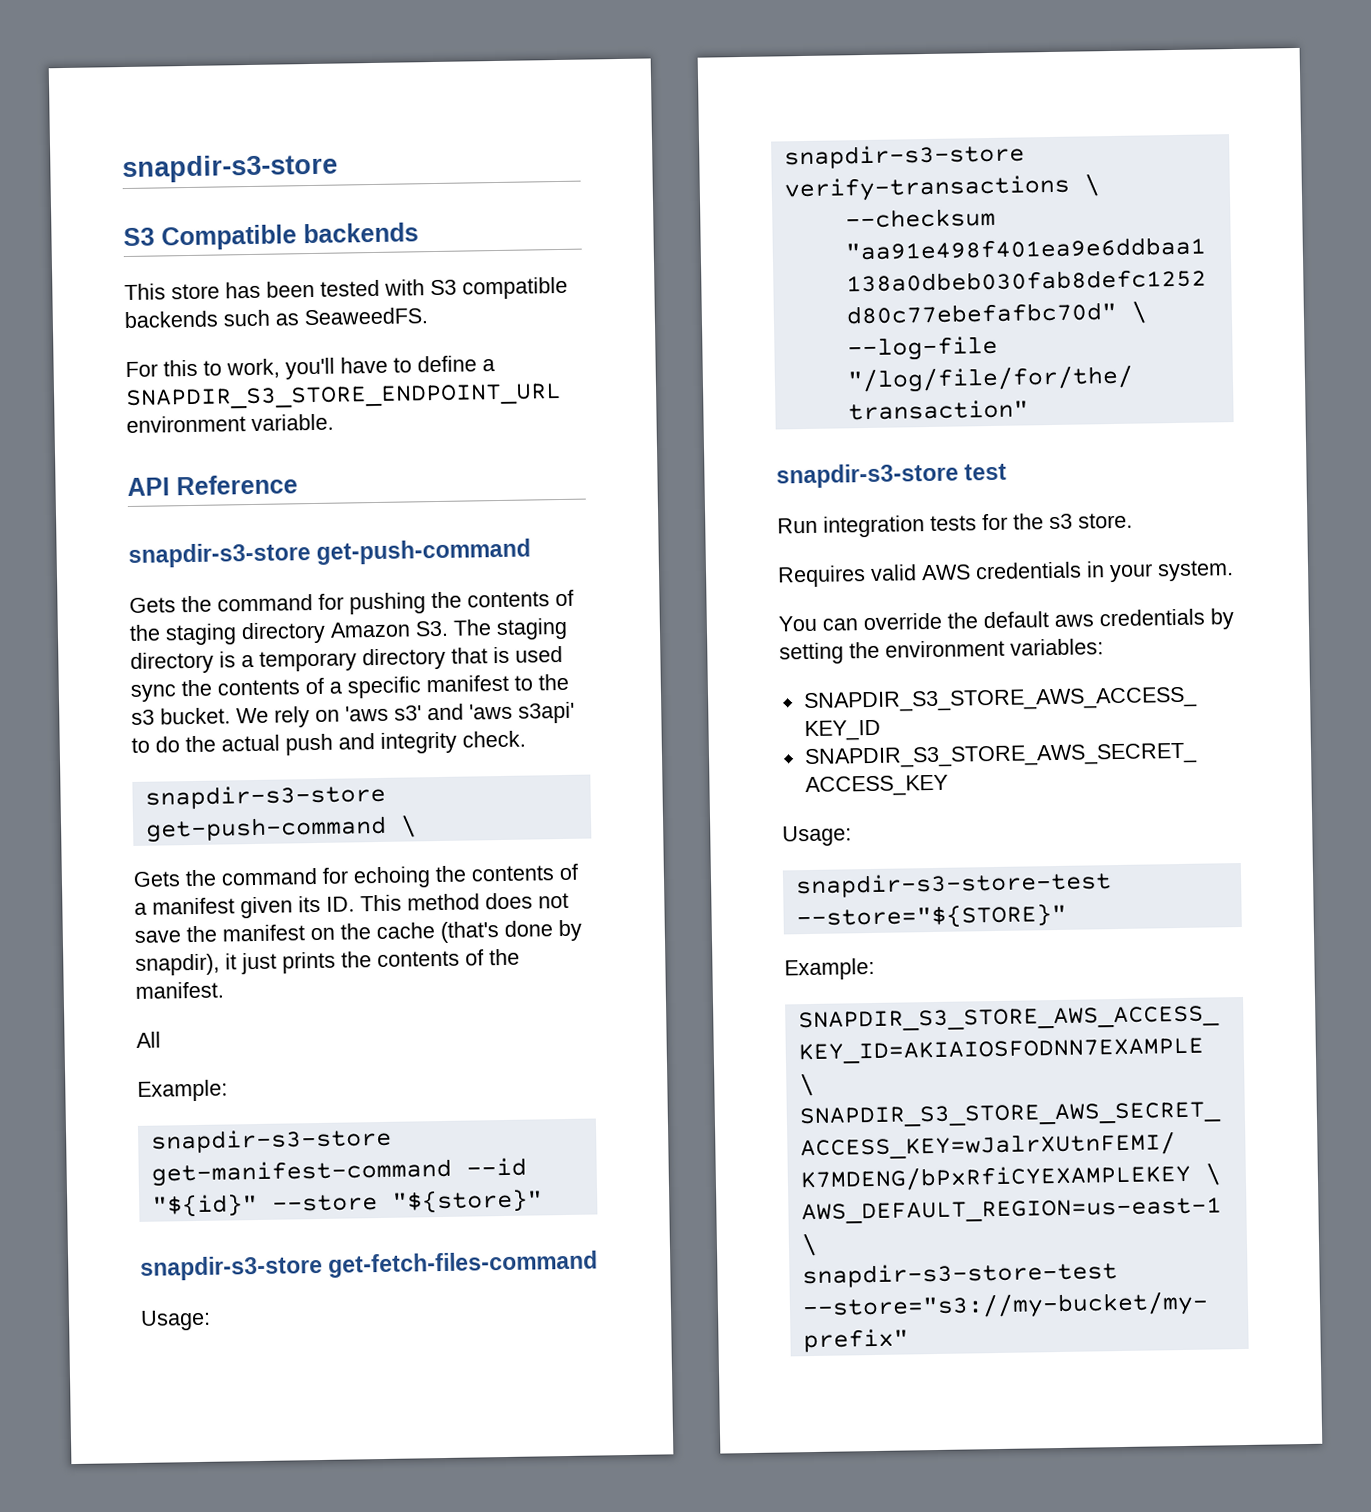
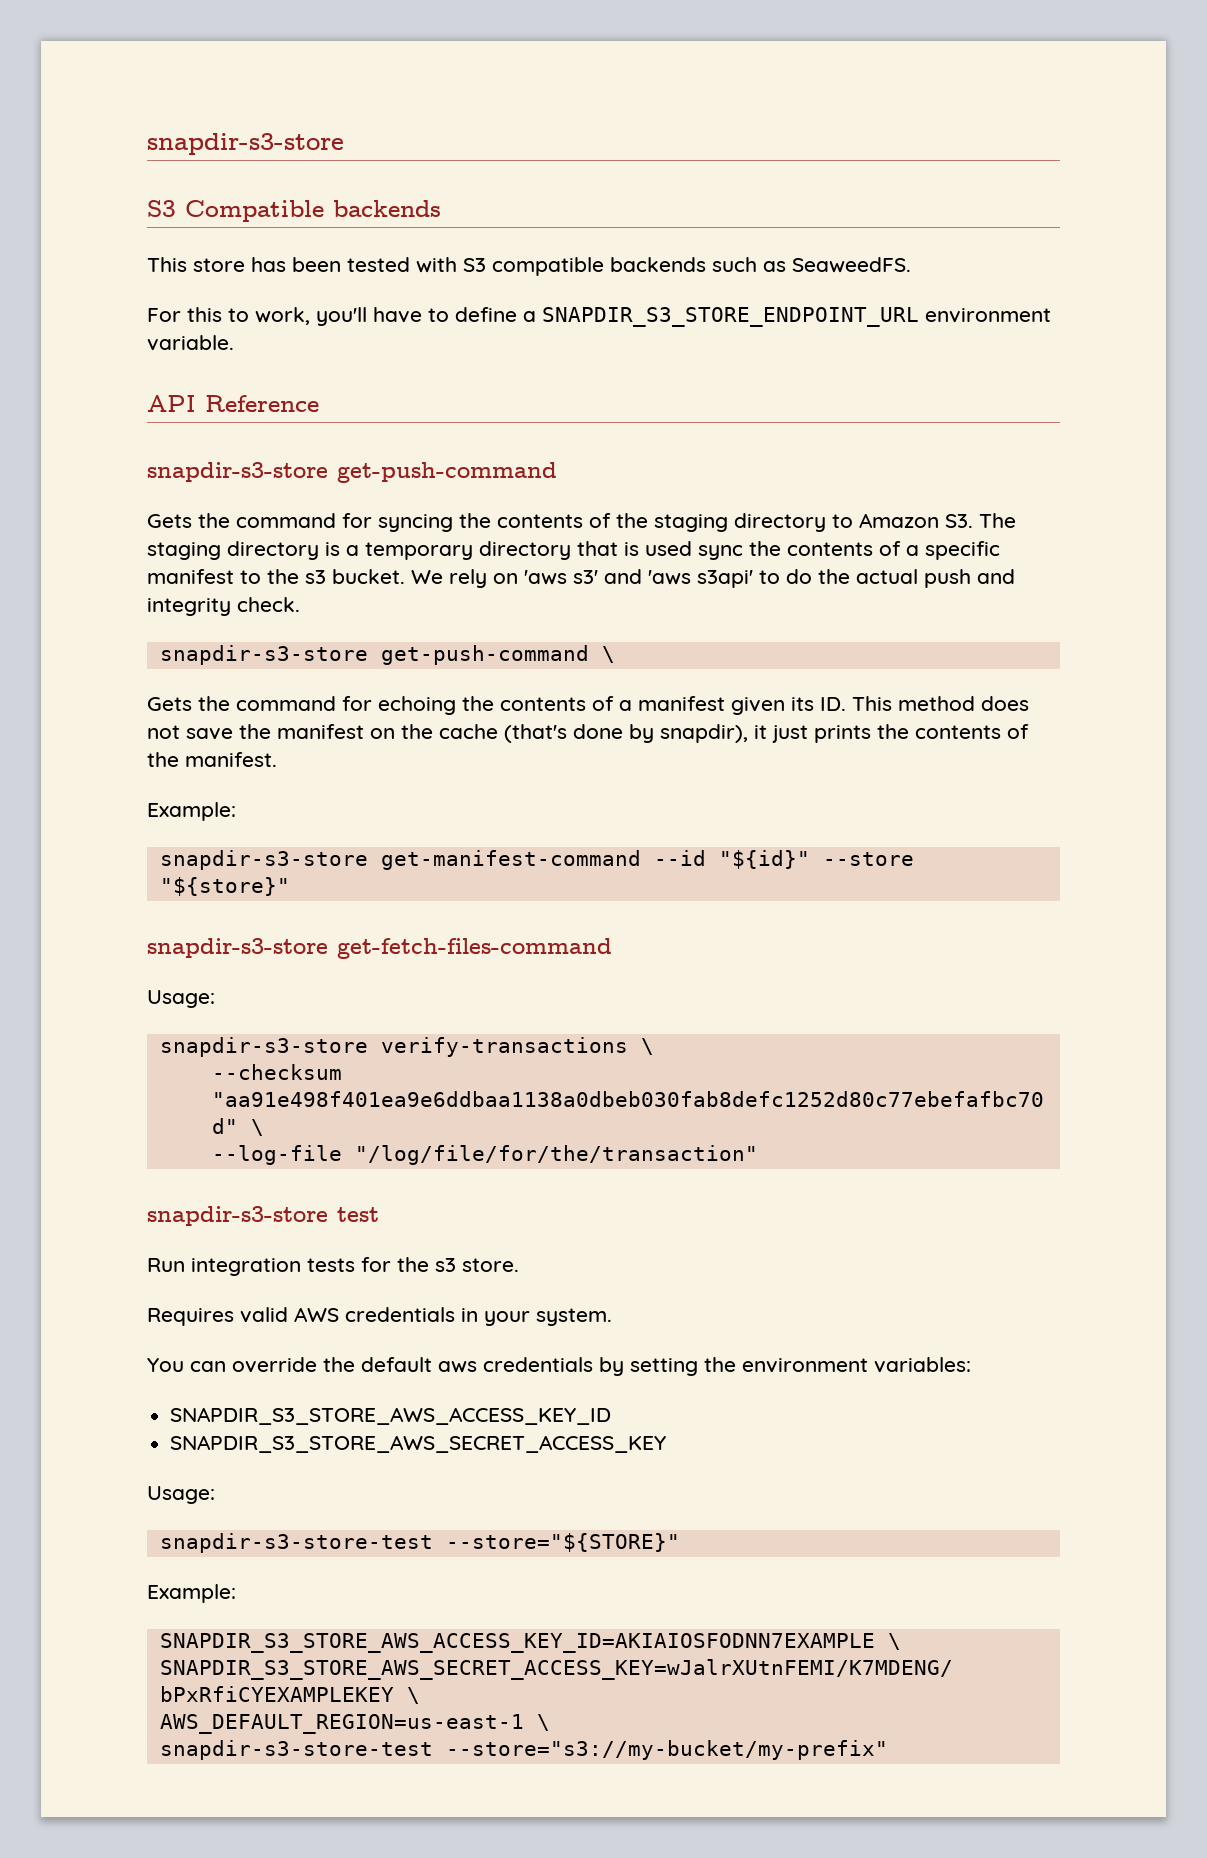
[349,592,426,615] pushing -> [378,514,453,532] syncing
(326, 633) none -> [832,514,853,528] to
[136,1031,161,1048] // All -> (277, 759) none

